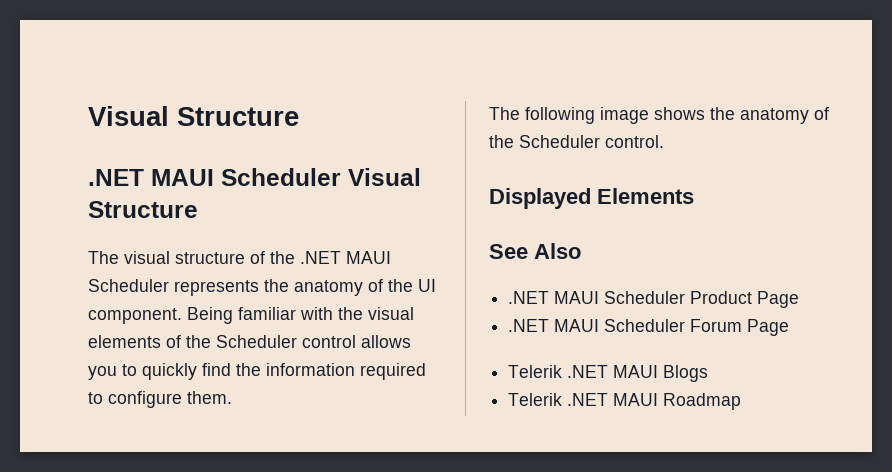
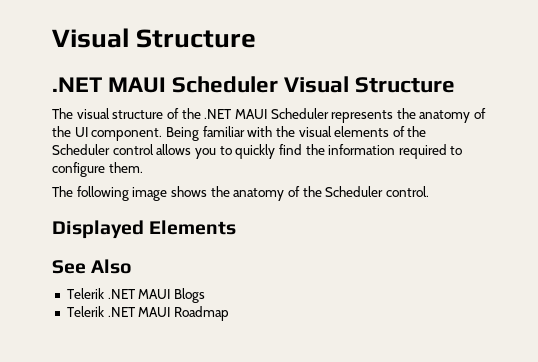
[508,291,800,308] [508,319,790,336] // .NET MAUI Scheduler Product Page // .NET MAUI Scheduler Forum Page -> (133, 266) none

